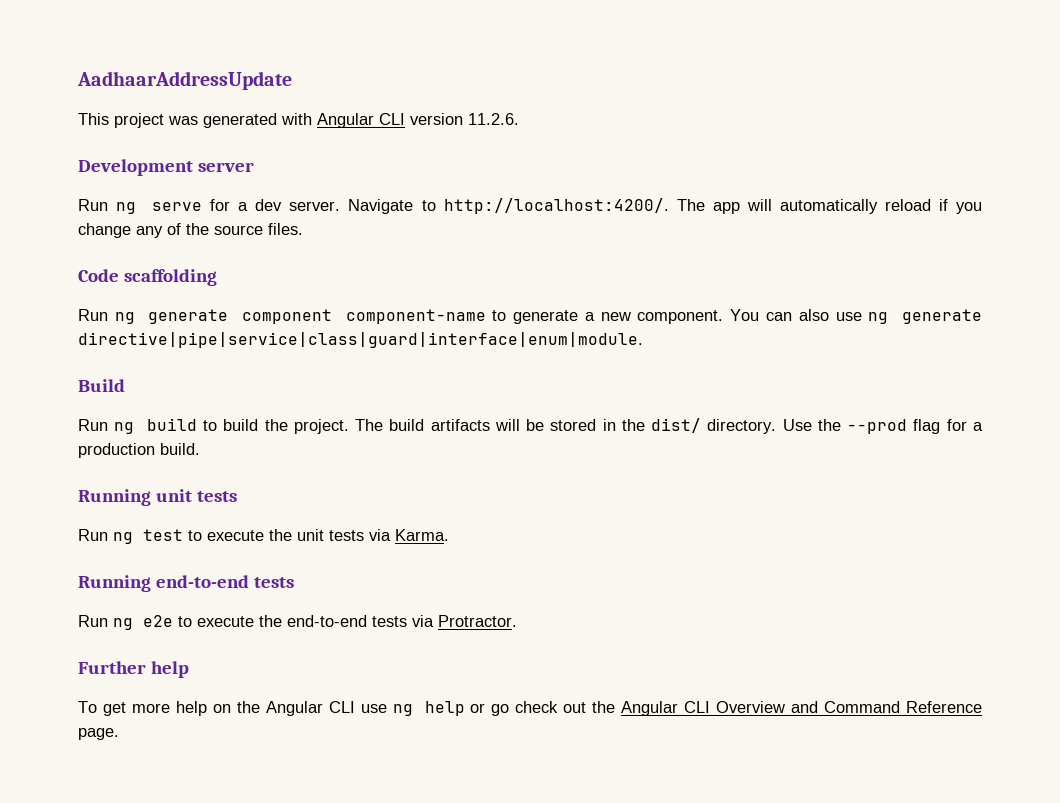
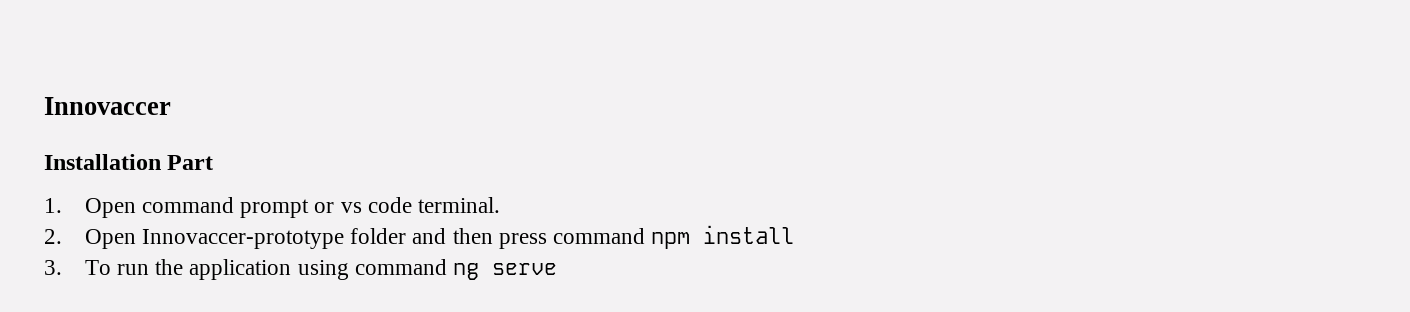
[77,71,292,90] [78,113,519,128] [78,159,254,176] [78,198,982,214] [78,223,303,238] [78,269,217,286] [78,309,982,324] [78,332,643,348] [78,379,125,392] [78,418,983,434] [78,443,200,458] [78,489,237,506] [78,529,449,544] [78,575,294,592] [78,615,517,630] [78,661,189,678] [78,701,983,716] [78,728,119,740] AadhaarAddressUpdate // This project was generated with Angular CLI version 11.2.6. // Development server // Run ng serve for a dev server. Navigate to http://localhost:4200/. The app will automatically reload if you change any of the source files. // Code scaffolding // Run ng generate component component-name to generate a new component. You can also use ng generate directive|pipe|service|class|guard|interface|enum|module. // Build // Run ng build to build the project. The build artifacts will be stored in the dist/ directory. Use the --prod flag for a production build. // Running unit tests // Run ng test to execute the unit tests via Karma. // Running end-to-end tests // Run ng e2e to execute the end-to-end tests via Protractor. // Further help // To get more help on the Angular CLI use ng help or go check out the Angular CLI Overview and Command Reference page. -> [44,97,171,115] [44,154,214,170] [44,197,501,218] [44,225,795,249] [44,259,558,280] Innovaccer // Installation Part // 1. Open command prompt or vs code terminal. // 2. Open Innovaccer-prototype folder and then press command npm install // 3. To run the application using command ng serve

